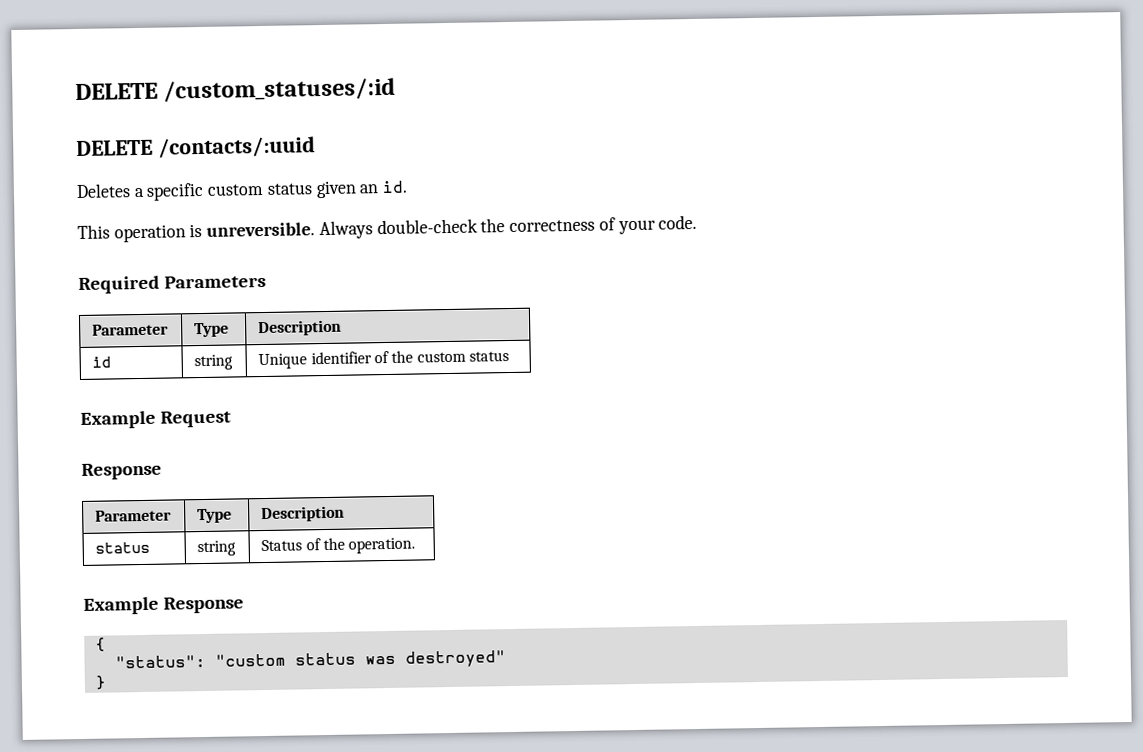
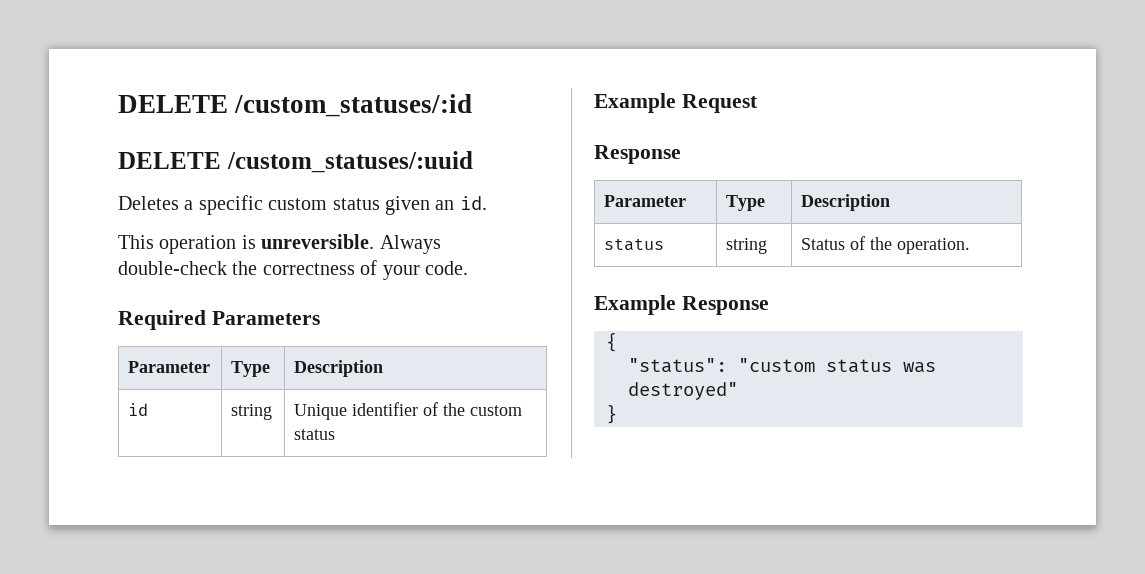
[157,136,316,159] /contacts/:uuid -> [226,151,473,173] /custom_statuses/:uuid

